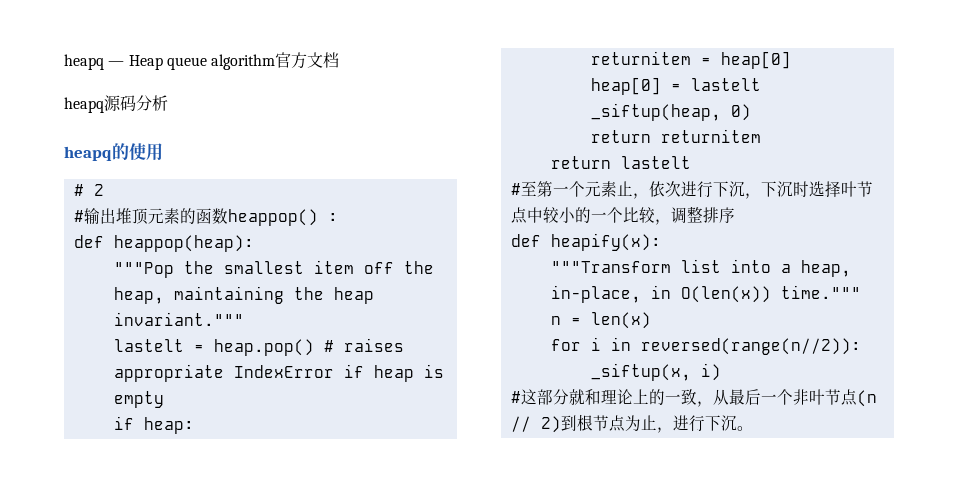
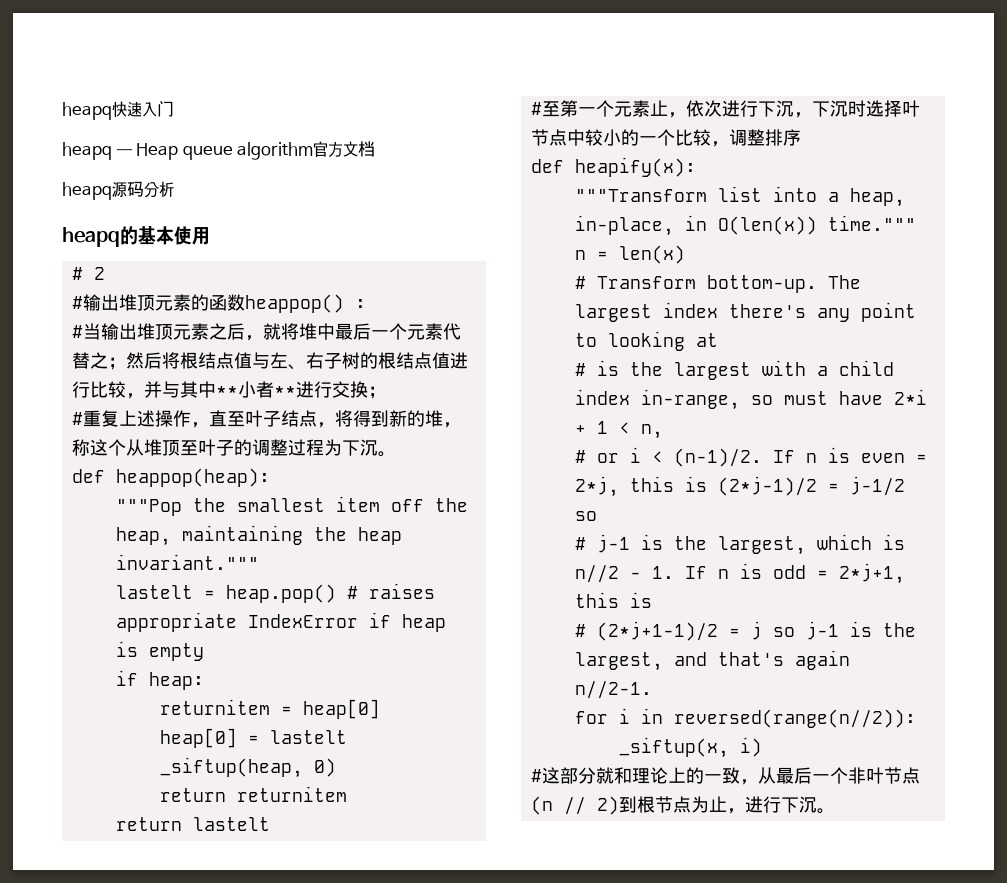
[64,54,104,70] heapq -> [62,101,174,120] [62,142,112,160] heapq快速入门 // heapq
(129, 151) none -> [138,226,174,245] 基本
(338, 217) none -> [72,323,462,341] [72,352,469,370] [72,381,387,399] [72,410,462,428] [72,439,397,457] // #当输出堆顶元素之后，就将堆中最后一个元素代替之；然后将根结点值与左、右子树的根结点值进行比较，并与其中**小者**进行交换； // #重复上述操作，直至叶子结点，将得到新的堆，称这个从堆顶至叶子的调整过程为下沉。
(651, 320) none -> [575,275,862,293] [575,302,917,322] [575,331,719,351] [575,360,895,380] [575,389,928,410] [575,421,664,439] [575,447,928,467] [575,476,906,497] [575,511,598,521] [575,534,906,555] [575,563,906,584] [575,592,653,608] [575,621,917,641] [575,650,851,671] [575,681,653,699] // # Transform bottom-up. The largest index there's any point to looking at // # is the largest with a child index in-range, so must have 2*i + 1 < n, // # or i < (n-1)/2. If n is even = 2*j, this is (2*j-1)/2 = j-1/2 so // # j-1 is the largest, which is n//2 - 1. If n is odd = 2*j+1, this is // # (2*j+1-1)/2 = j so j-1 is the largest, and that's again n//2-1.

